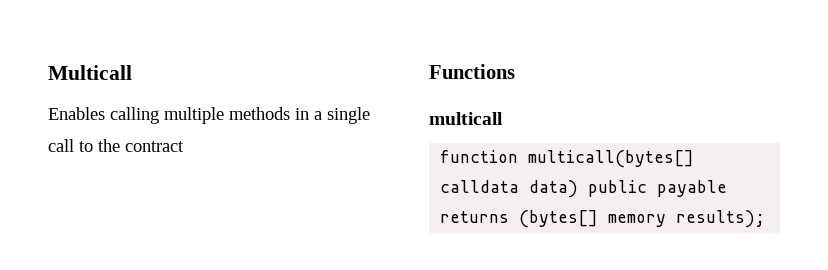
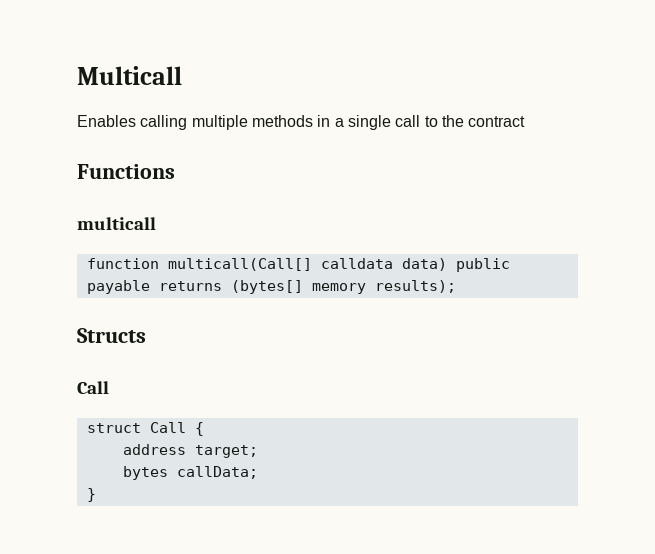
[528,150,695,168] multicall(bytes[] -> [167,258,312,271] multicall(Call[]
(766, 219) none -> [77,328,146,343] [77,381,109,394] [86,422,204,436] [122,444,258,458] [122,466,258,480] [86,488,96,502] // Structs // Call // struct Call { // address target; // bytes callData; // }

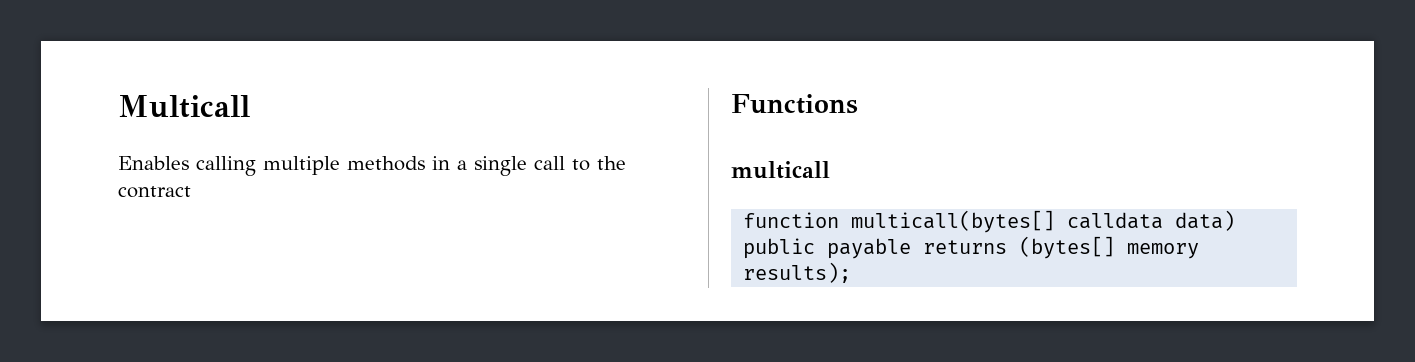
[167,258,312,271] multicall(Call[] -> [851,210,1056,233] multicall(bytes[]
[77,328,146,343] [77,381,109,394] [86,422,204,436] [122,444,258,458] [122,466,258,480] [86,488,96,502] // Structs // Call // struct Call { // address target; // bytes callData; // } -> (852, 272) none

